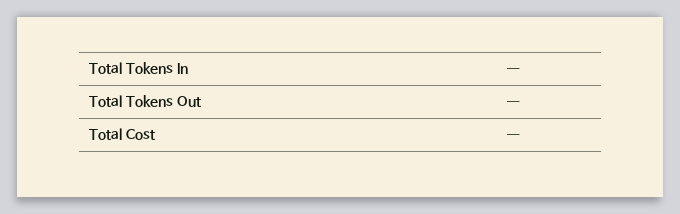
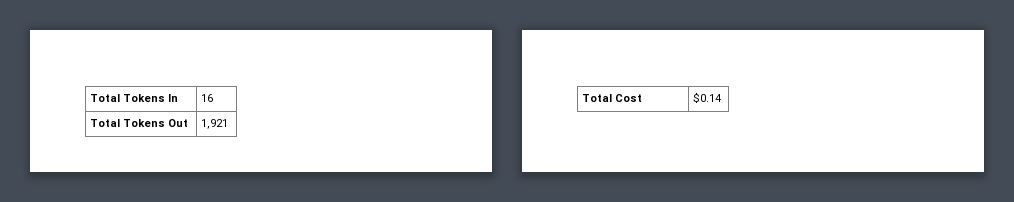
[507,68,521,73] — -> [201,94,214,102] 16
[507,101,521,106] — -> [201,119,229,129] 1,921
[507,134,521,139] — -> [693,92,723,103] $0.14

